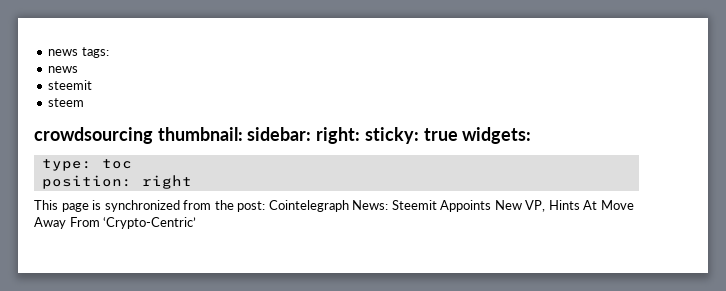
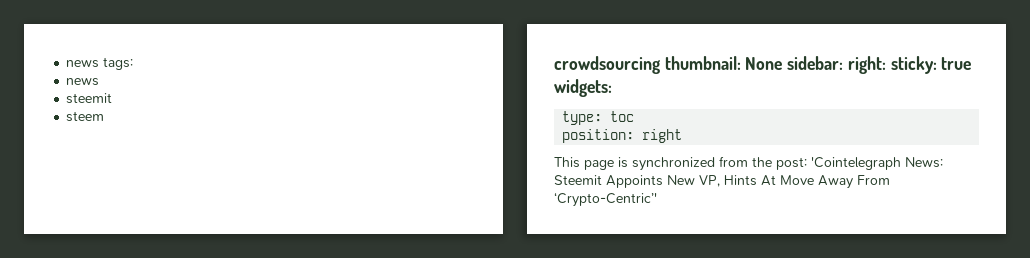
[157,127,243,141] thumbnail: -> [664,56,783,70] thumbnail: None
[268,200,349,212] Cointelegraph -> [811,157,901,170] 'Cointelegraph
[103,217,197,229] ‘Crypto-Centric’ -> [554,192,657,207] ‘Crypto-Centric’'

